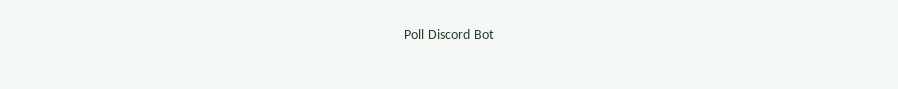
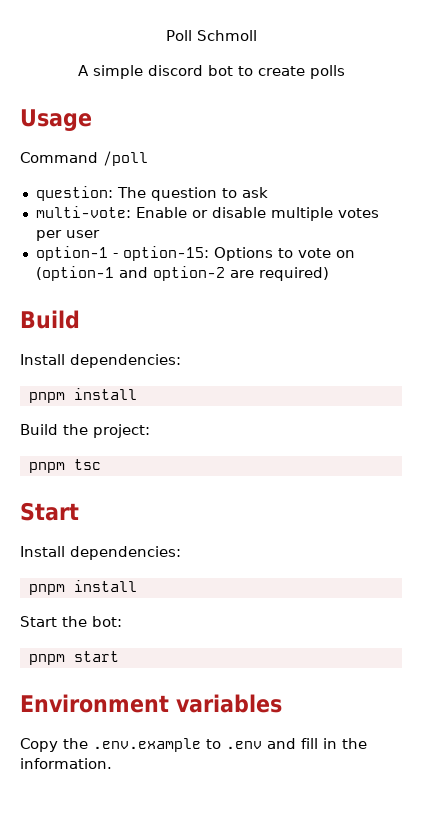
[428,29,494,39] Discord Bot -> [196,30,257,41] [77,65,345,79] [20,109,92,131] [20,151,148,166] [35,186,268,201] [35,206,379,221] [35,230,100,241] [35,246,355,261] [35,266,329,281] [20,310,80,329] [20,354,181,368] [28,388,137,403] [20,424,150,438] [28,459,101,473] [20,502,79,521] [20,546,181,560] [28,580,137,595] [20,616,122,627] [28,651,119,665] [20,694,282,713] [20,738,367,752] [20,758,112,769] Schmoll // A simple discord bot to create polls // Usage // Command /poll // question: The question to ask // multi-vote: Enable or disable multiple votes per user // option-1 - option-15: Options to vote on (option-1 and option-2 are required) // Build // Install dependencies: // pnpm install // Build the project: // pnpm tsc // Start // Install dependencies: // pnpm install // Start the bot: // pnpm start // Environment variables // Copy the .env.example to .env and fill in the information.

